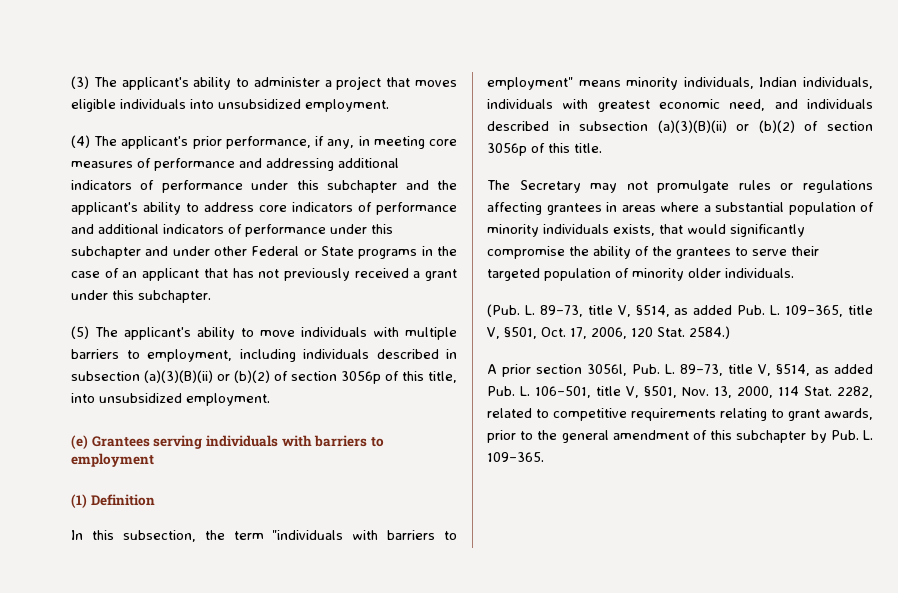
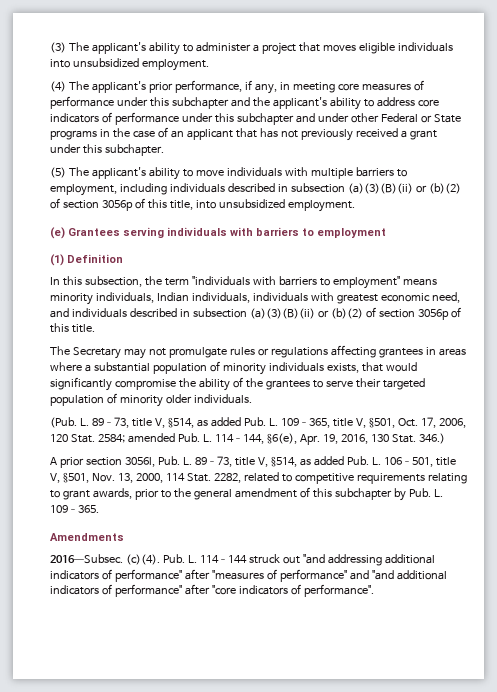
[239,158,399,171] [71,180,243,193] and addressing additional indicators of performance -> (114, 102) none
[71,224,326,237] and additional indicators of performance -> (179, 118) none
[689,326,730,339] 2584.) -> [97,433,445,445] 2584; amended Pub. L. 114–144, §6(e), Apr. 19, 2016, 130 Stat. 346.)
(544, 457) none -> [50,533,124,541] [50,554,435,566] [50,569,447,582] [50,584,374,597] // Amendments // 2016—Subsec. (c)(4). Pub. L. 114–144 struck out "and addressing additional indicators of performance" after "measures of performance" and "and additional indicators of performance" after "core indicators of performance".

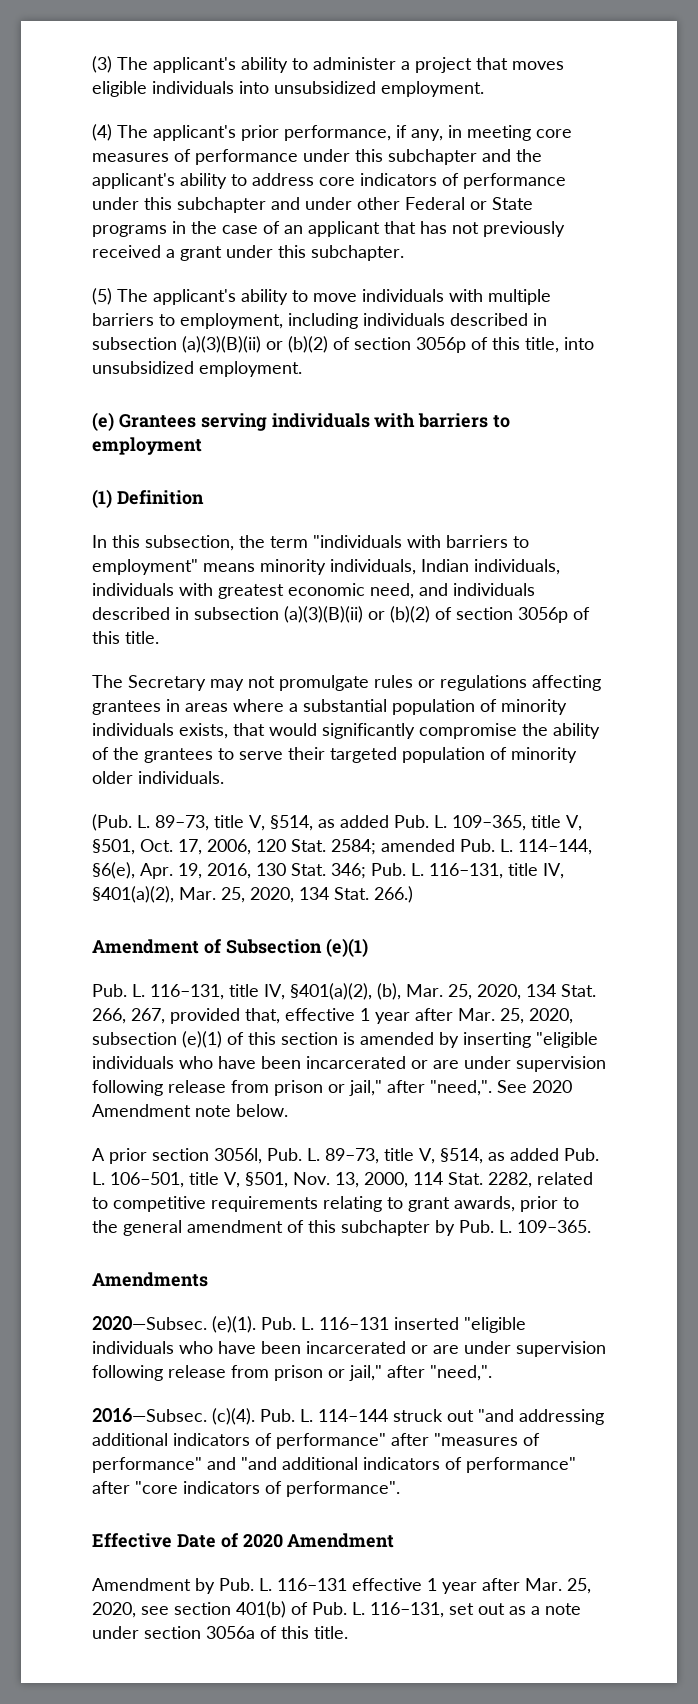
[418,433,445,444] 346.) -> [331,863,564,879] [92,886,413,903] [92,938,368,957] [92,983,596,1000] [92,1008,573,1024] [92,1031,598,1048] [92,1056,606,1072] [92,1080,572,1096] [92,1104,288,1117] 346; Pub. L. 116–131, title IV, §401(a)(2), Mar. 25, 2020, 134 Stat. 266.) // Amendment of Subsection (e)(1) // Pub. L. 116–131, title IV, §401(a)(2), (b), Mar. 25, 2020, 134 Stat. 266, 267, provided that, effective 1 year after Mar. 25, 2020, subsection (e)(1) of this section is amended by inserting "eligible individuals who have been incarcerated or are under supervision following release from prison or jail," after "need,". See 2020 Amendment note below.
(124, 537) none -> [92,1316,526,1333] [92,1341,606,1357] [92,1365,492,1381] // 2020—Subsec. (e)(1). Pub. L. 116–131 inserted "eligible individuals who have been incarcerated or are under supervision following release from prison or jail," after "need,".
(374, 590) none -> [92,1533,395,1548] [92,1578,591,1594] [92,1601,581,1618] [92,1626,348,1639] // Effective Date of 2020 Amendment // Amendment by Pub. L. 116–131 effective 1 year after Mar. 25, 2020, see section 401(b) of Pub. L. 116–131, set out as a note under section 3056a of this title.

